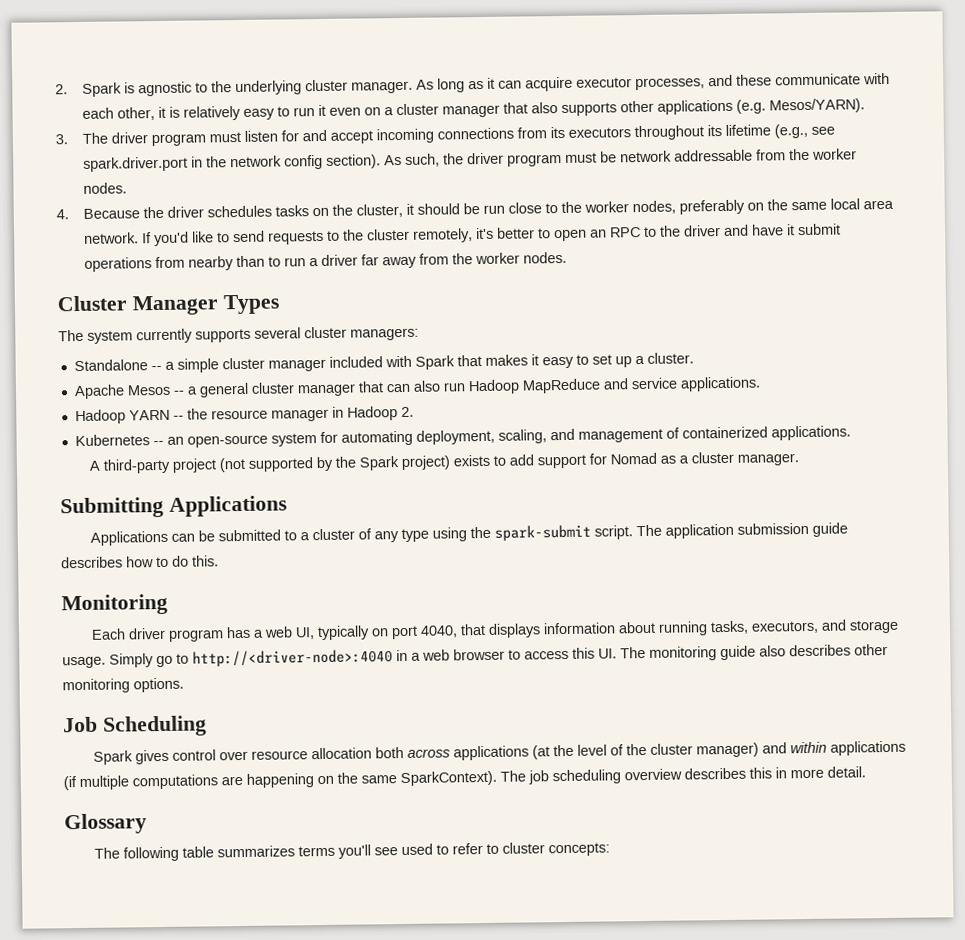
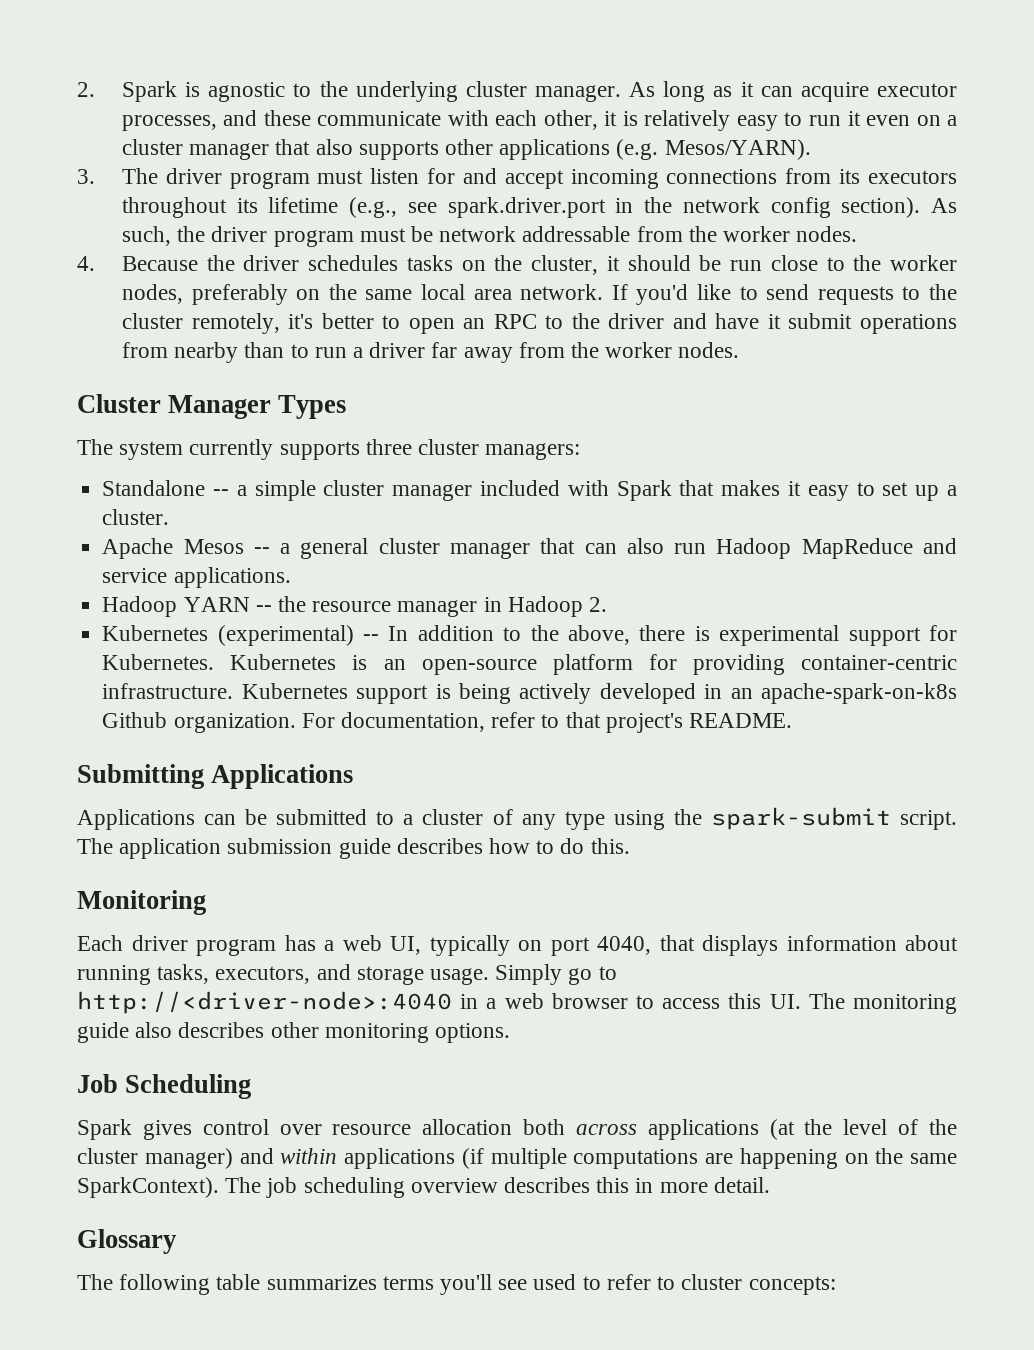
[254,327,301,339] several -> [365,439,412,455] three
[152,425,851,448] [89,451,800,474] -- an open-source system for automating deployment, scaling, and management of containerized applications. // A third-party project (not supported by the Spark project) exists to add support for Nomad as a cluster manager. -> [217,625,957,646] [102,654,957,675] [102,683,958,704] [102,712,792,733] (experimental) -- In addition to the above, there is experimental support for Kubernetes. Kubernetes is an open-source platform for providing container-centric infrastructure. Kubernetes support is being actively developed in an apache-spark-on-k8s Github organization. For documentation, refer to that project's README.

